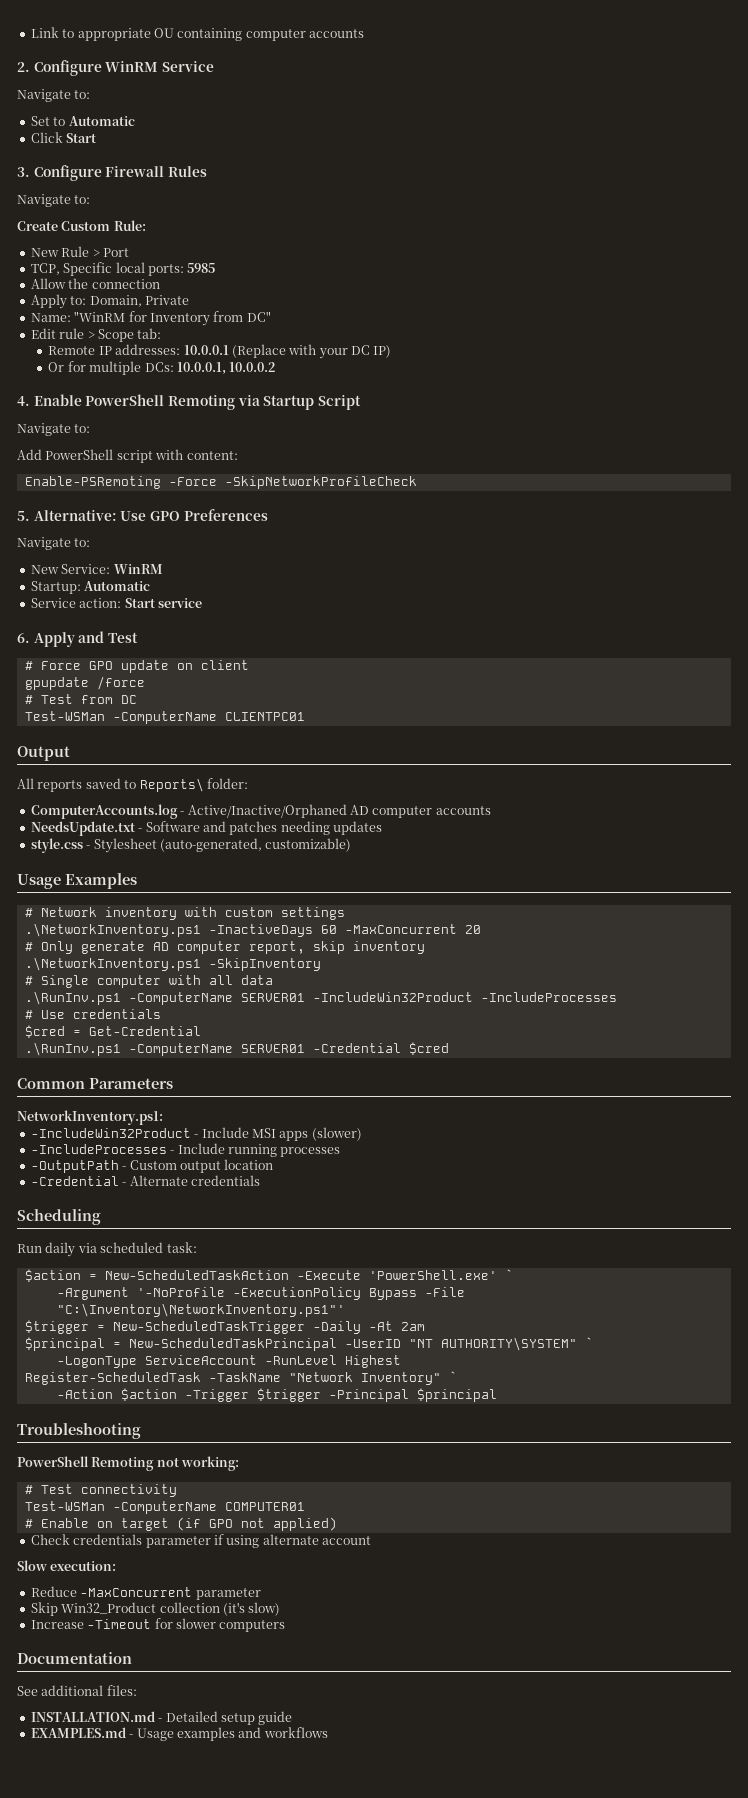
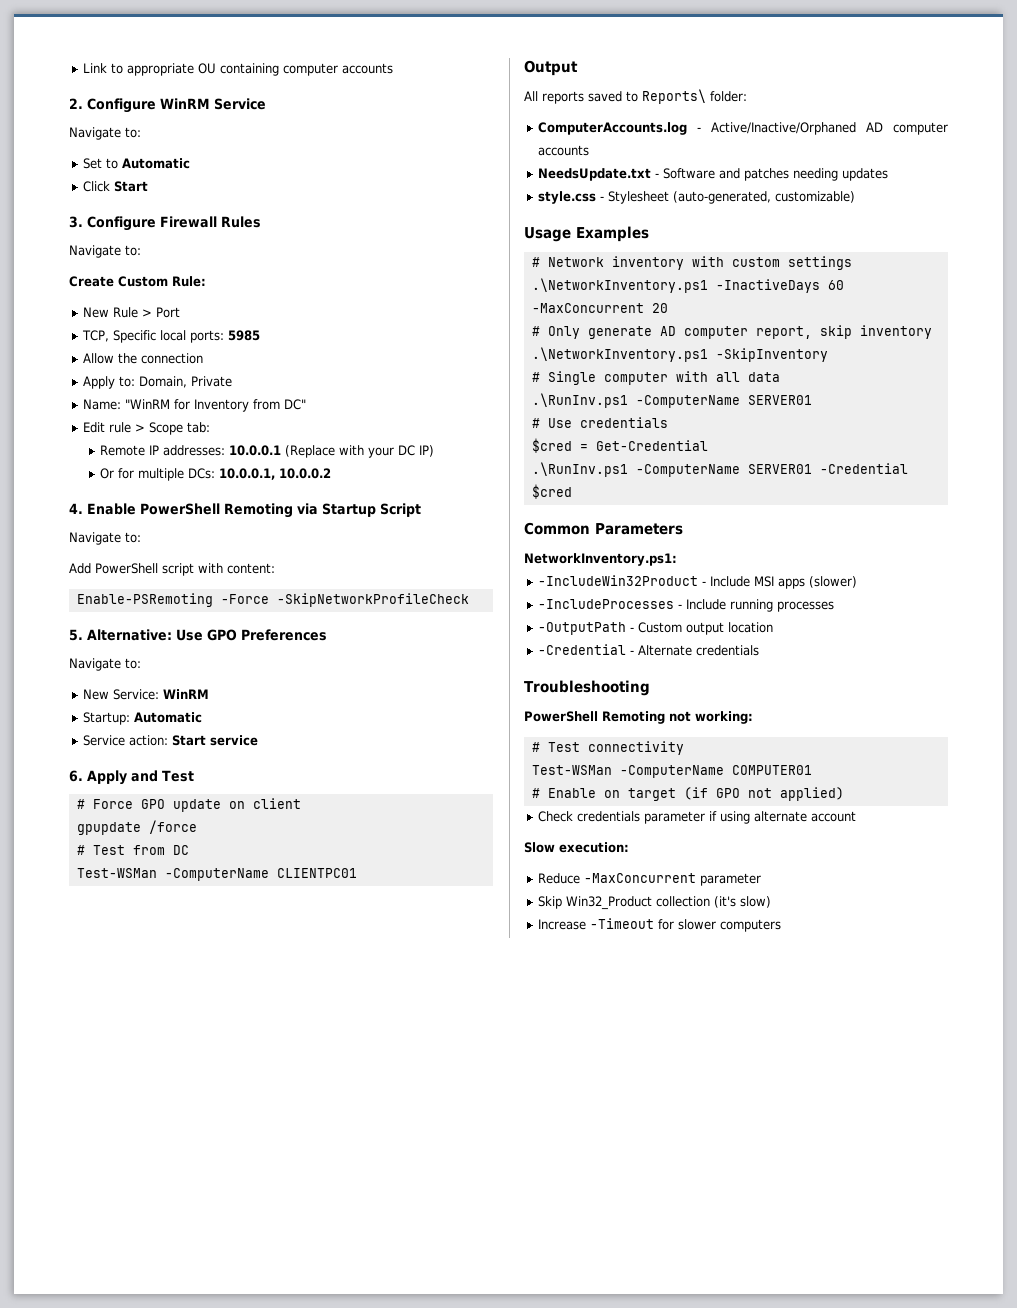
[312,992,617,1002] -IncludeWin32Product -IncludeProcesses -> (812, 400) none
[17,1209,101,1225] [17,1242,197,1257] [24,1269,513,1282] [56,1287,465,1300] [56,1303,345,1317] [24,1320,425,1334] [24,1337,593,1351] [56,1355,401,1368] [24,1371,457,1385] [56,1388,497,1402] // Scheduling // Run daily via scheduled task: // $action = New-ScheduledTaskAction -Execute 'PowerShell.exe' ` // -Argument '-NoProfile -ExecutionPolicy Bypass -File "C:\Inventory\NetworkInventory.ps1"' // $trigger = New-ScheduledTaskTrigger -Daily -At 2am // $principal = New-ScheduledTaskPrincipal -UserID "NT AUTHORITY\SYSTEM" ` // -LogonType ServiceAccount -RunLevel Highest // Register-ScheduledTask -TaskName "Network Inventory" ` // -Action $action -Trigger $trigger -Principal $principal -> (760, 650) none
[17,1652,132,1664] [17,1685,137,1696] [30,1711,293,1725] [30,1727,328,1741] // Documentation // See additional files: // INSTALLATION.md - Detailed setup guide // EXAMPLES.md - Usage examples and workflows -> (782, 925) none

